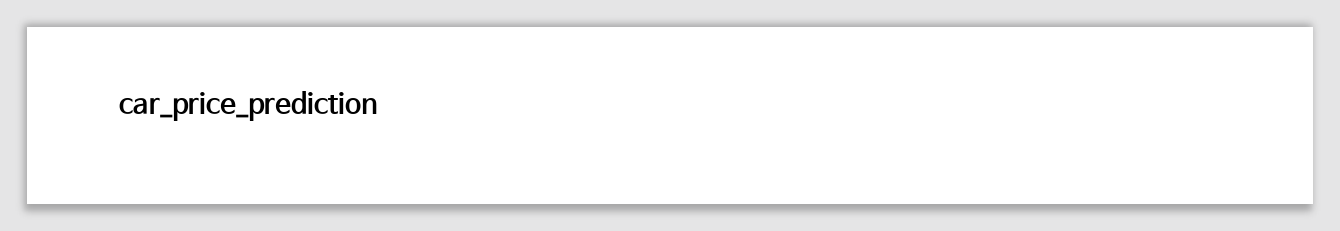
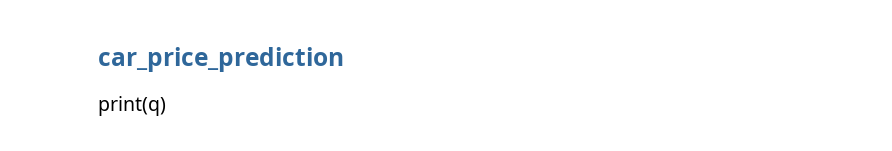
(378, 106) none -> [98,96,166,116] // print(q)

